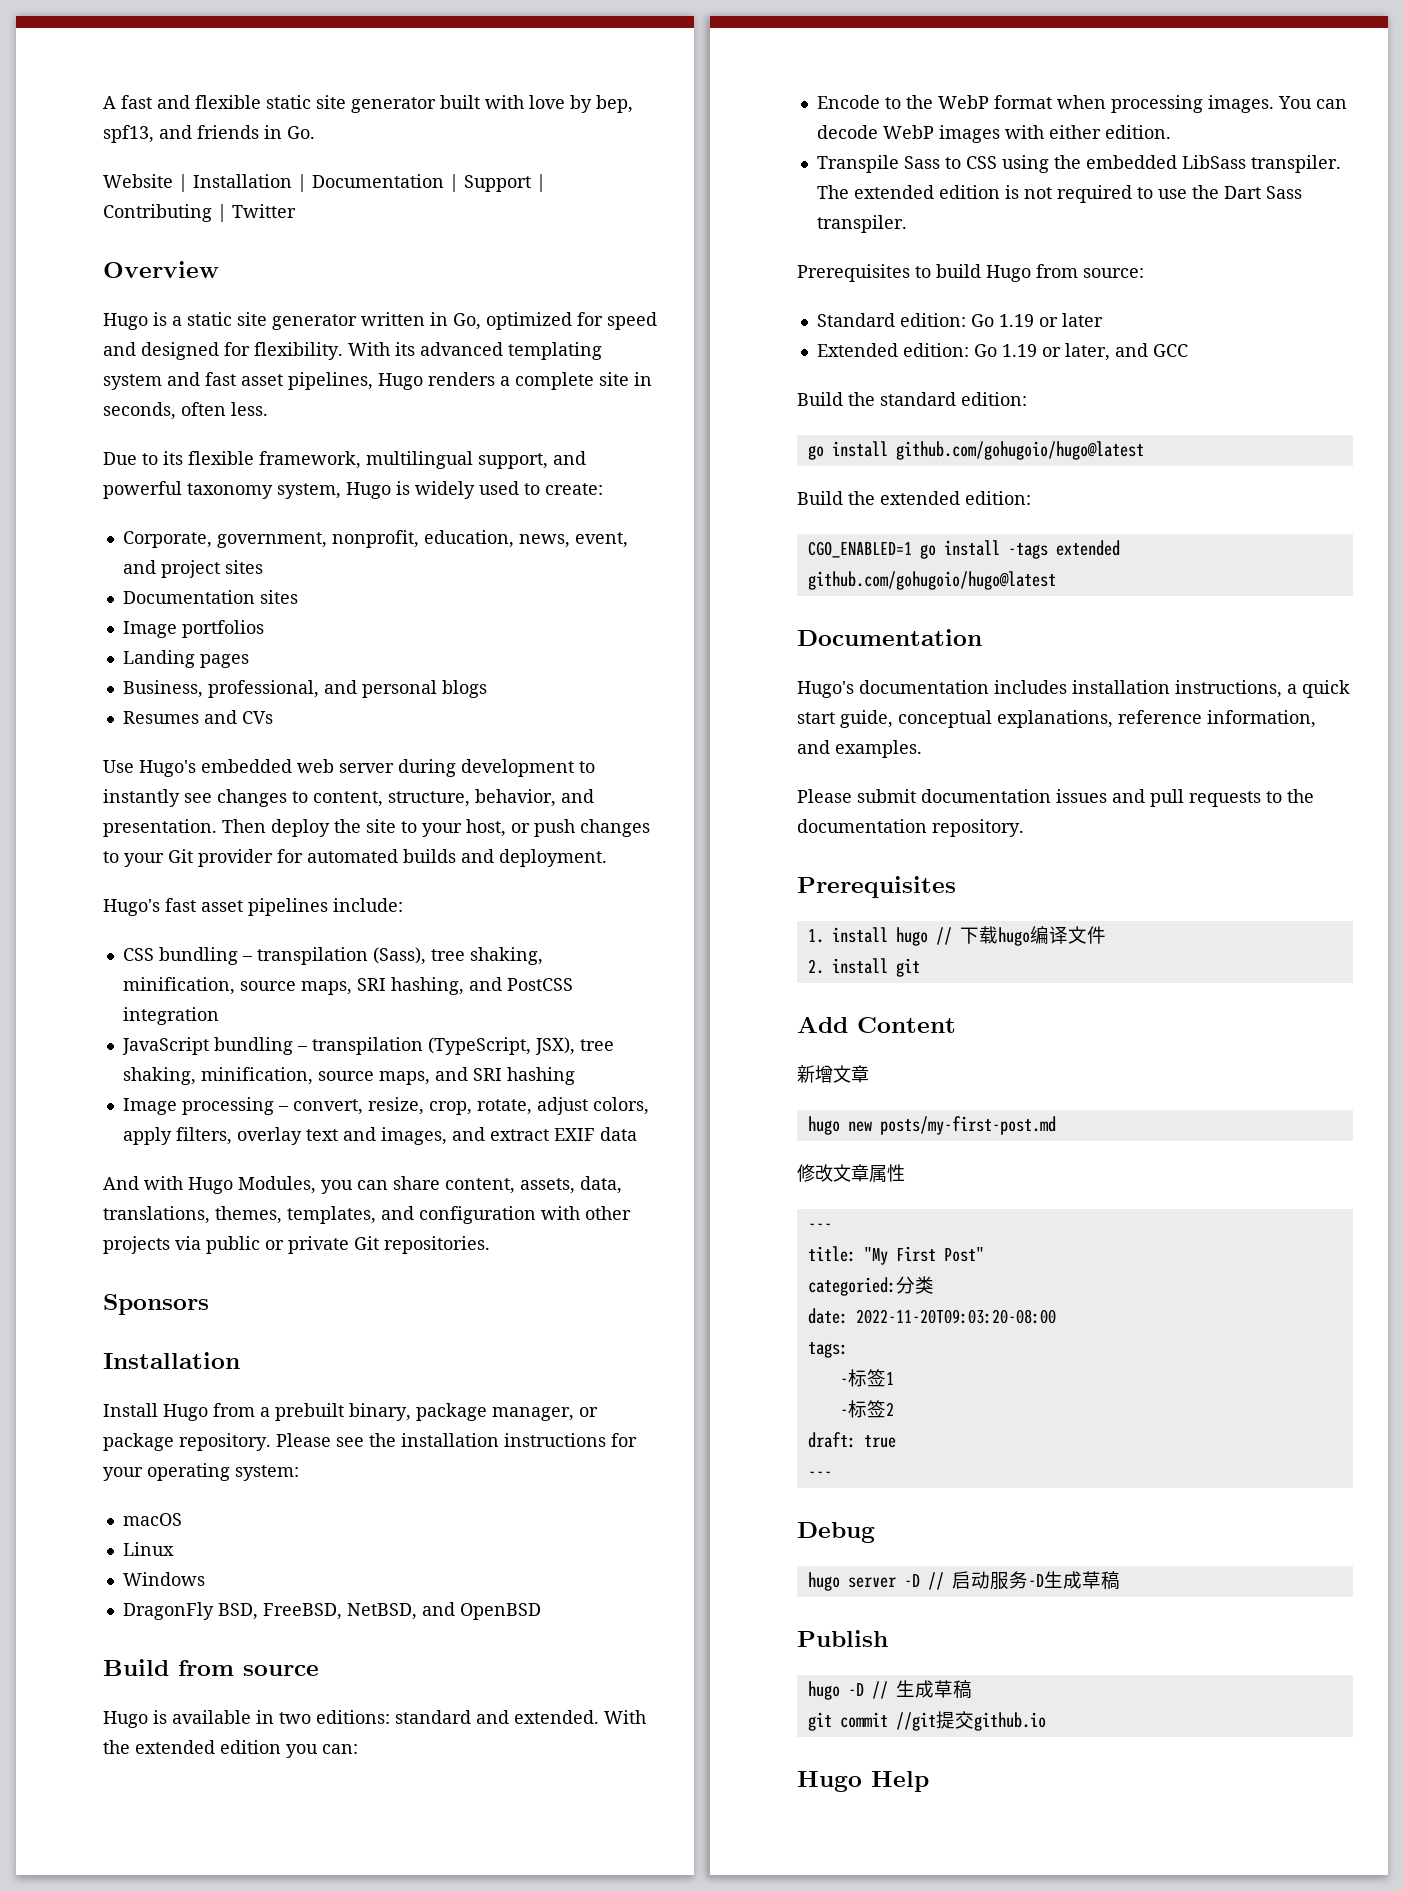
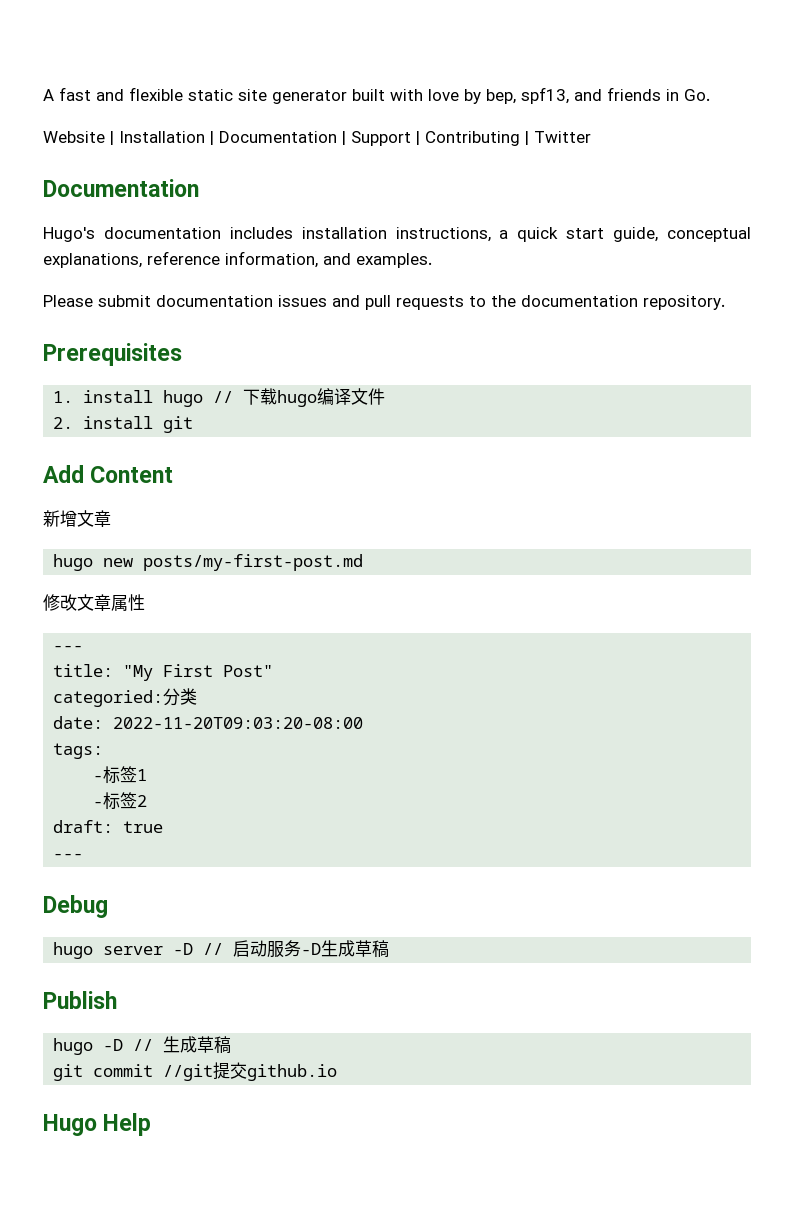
[103,261,219,278] [103,312,657,330] [103,342,602,360] [103,372,652,390] [103,402,268,420] [103,451,586,469] [103,481,603,499] [122,530,628,548] [122,560,263,578] [122,590,298,604] [122,620,264,638] [122,650,249,668] [122,680,487,698] [122,710,273,724] [103,759,595,777] [103,789,594,807] [103,819,650,837] [103,849,607,867] [103,898,403,916] [122,947,543,965] [122,977,573,995] [122,1007,219,1025] [121,1037,614,1055] [122,1067,575,1085] [122,1097,649,1115] [122,1127,637,1145] [103,1176,622,1194] [103,1206,631,1224] [103,1236,490,1254] [103,1294,209,1315] [103,1352,240,1369] [103,1403,598,1421] [103,1433,637,1451] [103,1463,299,1481] [122,1513,182,1526] [122,1542,174,1556] [122,1572,205,1586] [122,1602,541,1620] [103,1659,319,1676] [103,1710,646,1728] [103,1740,358,1758] [816,95,1347,113] [816,125,1171,143] [816,155,1341,173] [816,185,1302,203] [816,215,907,233] [797,264,1144,282] [816,313,1103,327] [816,343,1188,361] [797,392,1027,406] [807,441,1144,460] [797,491,1031,505] [807,540,1120,559] [807,571,1056,590] // Overview // Hugo is a static site generator written in Go, optimized for speed and designed for flexibility. With its advanced templating system and fast asset pipelines, Hugo renders a complete site in seconds, often less. // Due to its flexible framework, multilingual support, and powerful taxonomy system, Hugo is widely used to create: // Corporate, government, nonprofit, education, news, event, and project sites // Documentation sites // Image portfolios // Landing pages // Business, professional, and personal blogs // Resumes and CVs // Use Hugo's embedded web server during development to instantly see changes to content, structure, behavior, and presentation. Then deploy the site to your host, or push changes to your Git provider for automated builds and deployment. // Hugo's fast asset pipelines include: // CSS bundling – transpilation (Sass), tree shaking, minification, source maps, SRI hashing, and PostCSS integration // JavaScript bundling – transpilation (TypeScript, JSX), tree shaking, minification, source maps, and SRI hashing // Image processing – convert, resize, crop, rotate, adjust colors, apply filters, overlay text and images, and extract EXIF data // And with Hugo Modules, you can share content, assets, data, translations, themes, templates, and configuration with other projects via public or private Git repositories. // Sponsors // Installation // Install Hugo from a prebuilt binary, package manager, or package repository. Please see the installation instructions for your operating system: // macOS // Linux // Windows // DragonFly BSD, FreeBSD, NetBSD, and OpenBSD // Build from source // Hugo is available in two editions: standard and extended. With the extended edition you can: // Encode to the WebP format when processing images. You can decode WebP images with either edition. // Transpile Sass to CSS using the embedded LibSass transpiler. The extended edition is not required to use the Dart Sass transpiler. // Prerequisites to build Hugo from source: // Standard edition: Go 1.19 or later // Extended edition: Go 1.19 or later, and GCC // Build the standard edition: // go install github.com/gohugoio/hugo@latest // Build the extended edition: // CGO_ENABLED=1 go install -tags extended github.com/gohugoio/hugo@latest -> (591, 137) none

